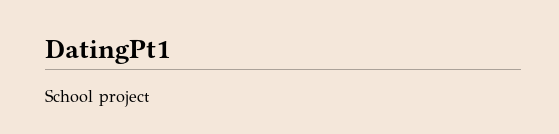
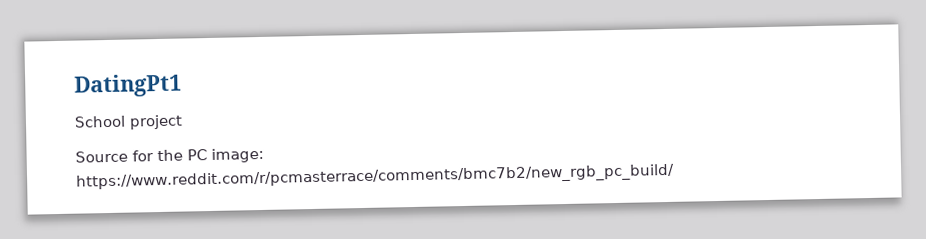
(150, 99) none -> [75,147,264,163] [76,163,675,191] // Source for the PC image: https://www.reddit.com/r/pcmasterrace/comments/bmc7b2/new_rgb_pc_build/

